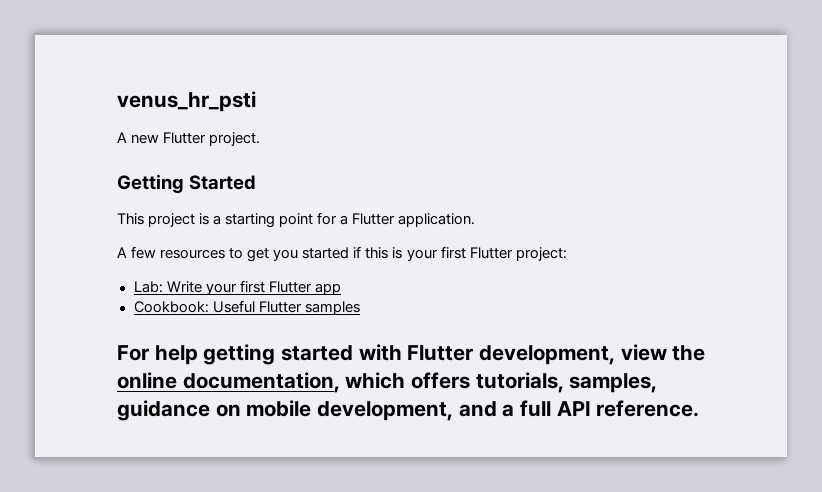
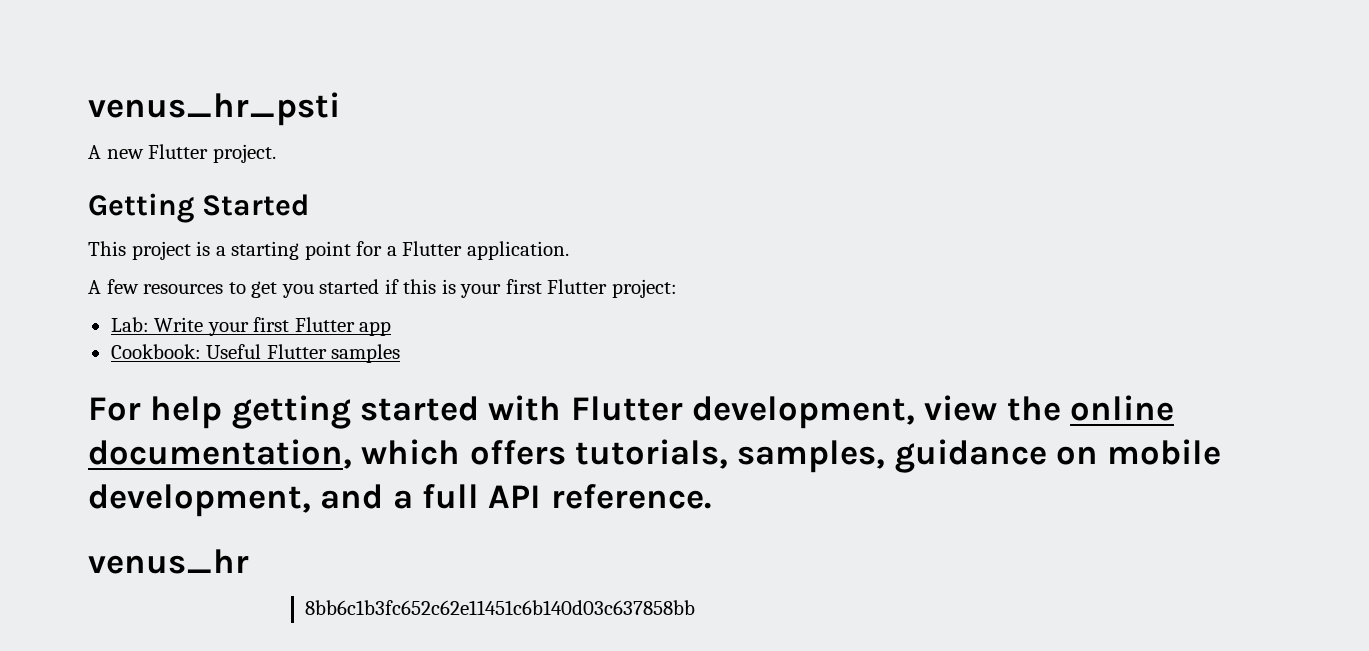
(700, 408) none -> [88,549,249,574] [305,600,696,615] // venus_hr // 8bb6c1b3fc652c62e11451c6b140d03c637858bb

